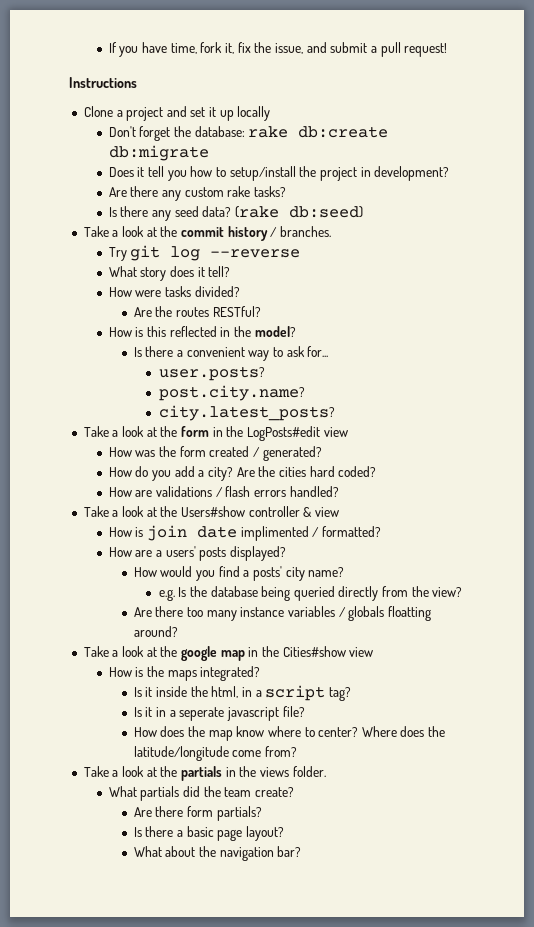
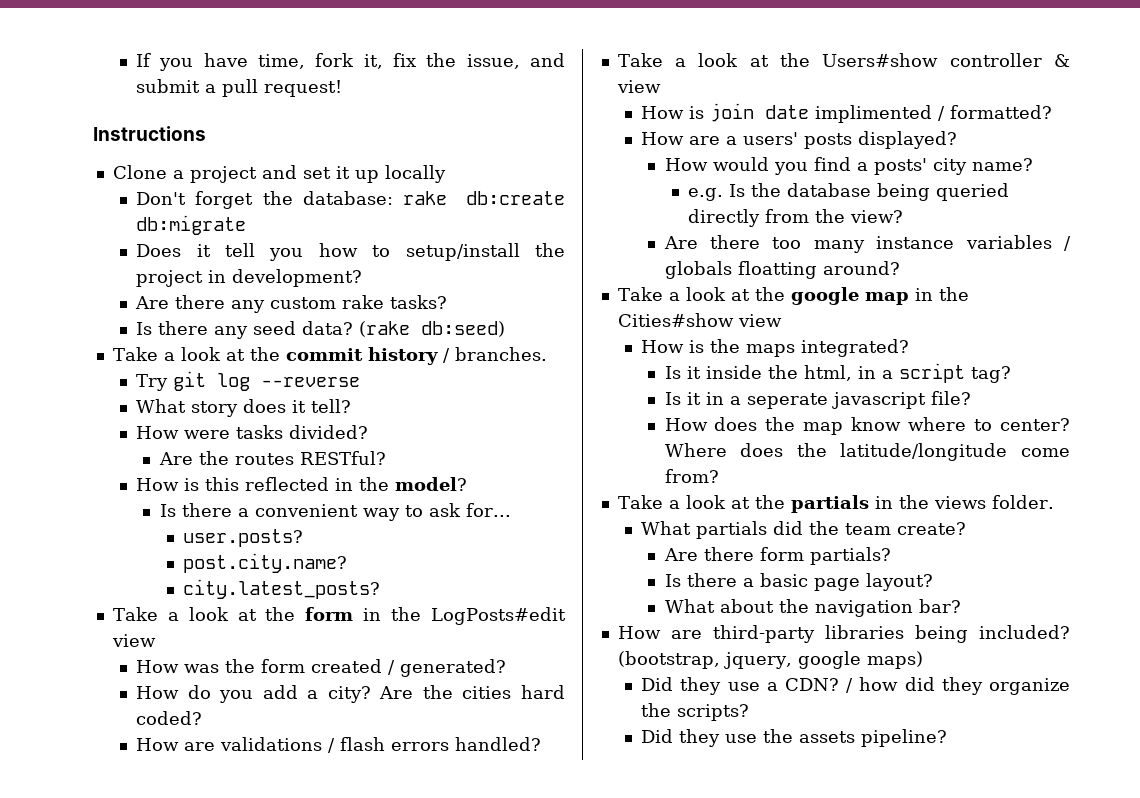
(302, 851) none -> [617,625,1070,643] [617,651,923,669] [641,677,1070,695] [641,703,750,721] [641,729,948,747] // How are third-party libraries being included? (bootstrap, jquery, google maps) // Did they use a CDN? / how did they organize the scripts? // Did they use the assets pipeline?

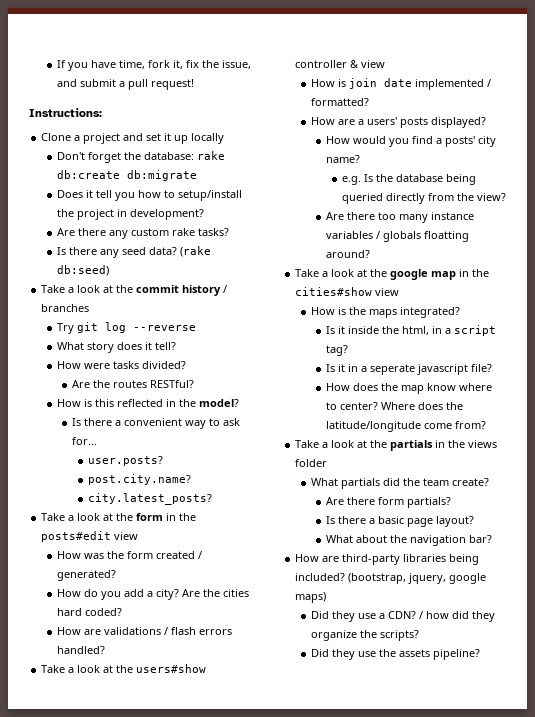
[93,126,206,141] Instructions -> [29,108,102,117] Instructions:
[454,347,547,361] branches. -> [41,304,90,312] branches
[431,607,567,625] LogPosts#edit -> [41,531,112,542] posts#edit
[822,53,939,67] Users#show -> [136,664,207,673] users#show
[815,105,933,123] implimented -> [414,79,484,90] implemented
[617,313,734,327] Cities#show -> [295,287,373,296] cities#show
[991,495,1054,509] folder. -> [295,459,328,467] folder

